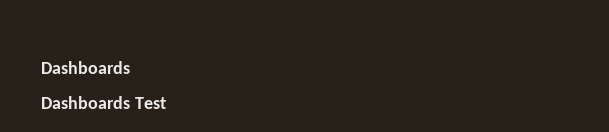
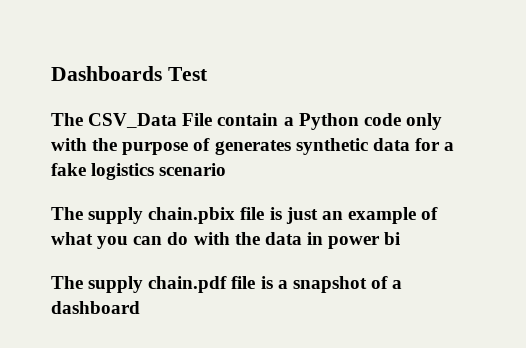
[41,61,130,74] [41,96,130,109] Dashboards // Dashboards -> [51,66,162,81] Dashboards
(166, 103) none -> [51,113,442,130] [51,138,455,155] [51,163,227,180] [51,207,439,224] [51,232,401,249] [51,276,403,293] [51,301,140,314] // The CSV_Data File contain a Python code only with the purpose of generates synthetic data for a fake logistics scenario // The supply chain.pbix file is just an example of what you can do with the data in power bi // The supply chain.pdf file is a snapshot of a dashboard

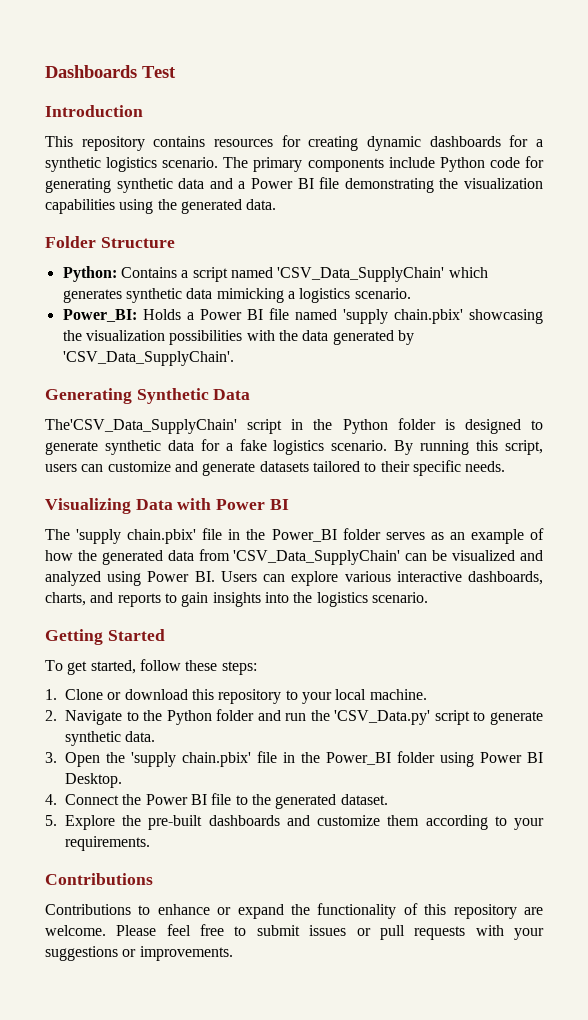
[51,113,442,130] [51,138,291,155] The CSV_Data File contain a Python code only with the purpose of generates -> [45,105,143,117] [45,135,543,151] [45,156,544,172] [45,177,543,193] [45,199,277,214] [45,236,175,248] [62,266,488,282] [62,288,411,303] [62,308,543,324] [62,330,414,345] [62,351,234,366] [45,388,251,404] [45,418,543,434] [45,441,98,455] Introduction // This repository contains resources for creating dynamic dashboards for a synthetic logistics scenario. The primary components include Python code for generating synthetic data and a Power BI file demonstrating the visualization capabilities using the generated data. // Folder Structure // Python: Contains a script named 'CSV_Data_SupplyChain' which generates synthetic data mimicking a logistics scenario. // Power_BI: Holds a Power BI file named 'supply chain.pbix' showcasing the visualization possibilities with the data generated by 'CSV_Data_SupplyChain'. // Generating Synthetic Data // The'CSV_Data_SupplyChain' script in the Python folder is designed to generate
[159,163,227,176] [51,207,439,224] [51,232,401,249] [51,276,403,293] [51,301,140,314] scenario // The supply chain.pbix file is just an example of what you can do with the data in power bi // The supply chain.pdf file is a snapshot of a dashboard -> [331,440,544,455] [45,460,506,476] [45,498,289,514] [45,528,544,544] [45,549,544,565] [45,571,543,586] [45,592,428,607] [45,629,165,645] [45,659,257,675] [45,689,427,704] [45,709,544,725] [65,731,156,746] [45,751,543,767] [65,773,122,788] [45,793,388,809] [45,815,544,830] [65,836,150,851] [45,873,153,885] [45,903,543,919] [45,924,545,940] [45,946,233,961] scenario. By running this script, users can customize and generate datasets tailored to their specific needs. // Visualizing Data with Power BI // The 'supply chain.pbix' file in the Power_BI folder serves as an example of how the generated data from 'CSV_Data_SupplyChain' can be visualized and analyzed using Power BI. Users can explore various interactive dashboards, charts, and reports to gain insights into the logistics scenario. // Getting Started // To get started, follow these steps: // 1. Clone or download this repository to your local machine. // 2. Navigate to the Python folder and run the 'CSV_Data.py' script to generate synthetic data. // 3. Open the 'supply chain.pbix' file in the Power_BI folder using Power BI Desktop. // 4. Connect the Power BI file to the generated dataset. // 5. Explore the pre-built dashboards and customize them according to your requirements. // Contributions // Contributions to enhance or expand the functionality of this repository are welcome. Please feel free to submit issues or pull requests with your suggestions or improvements.

